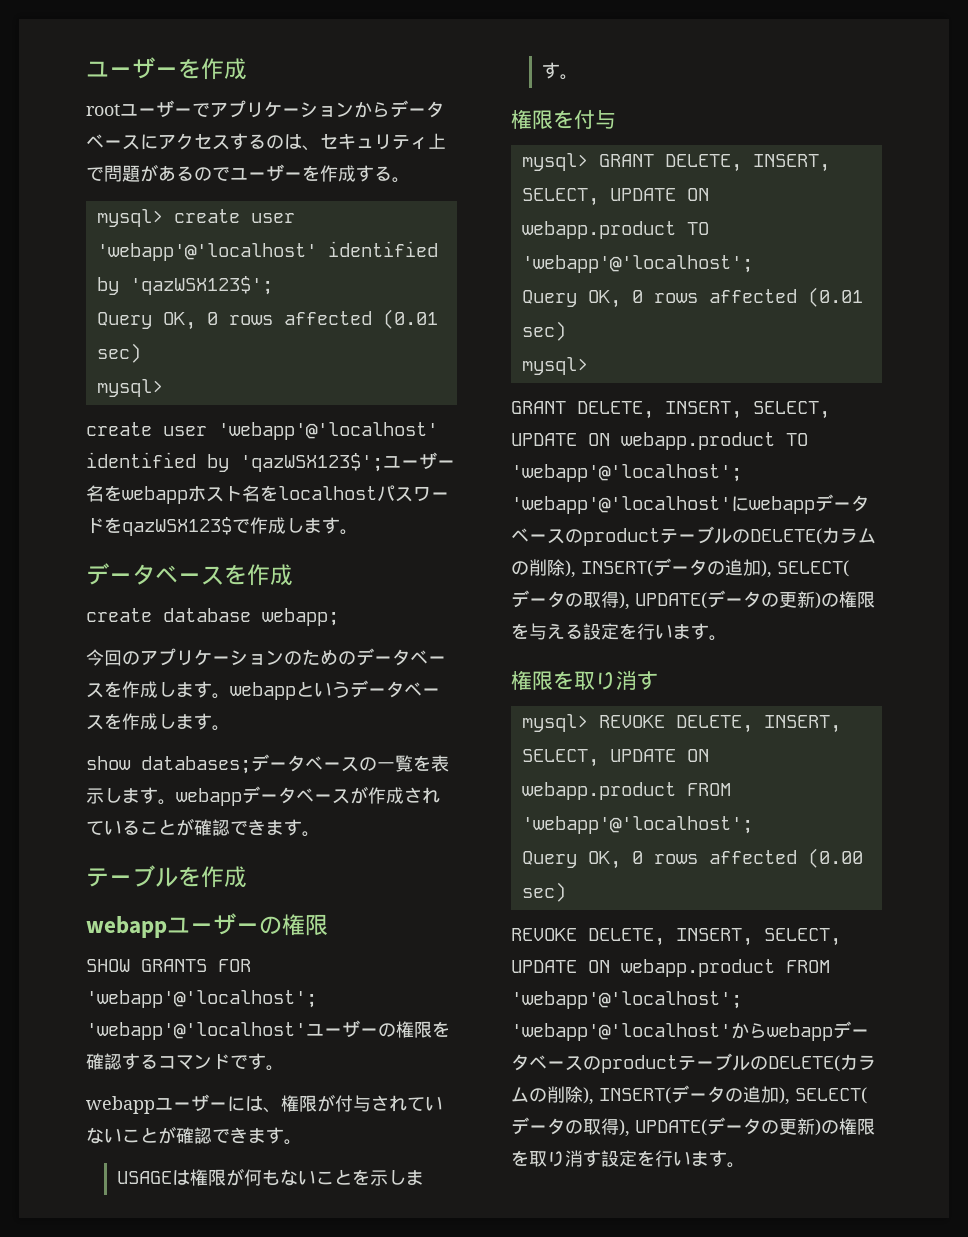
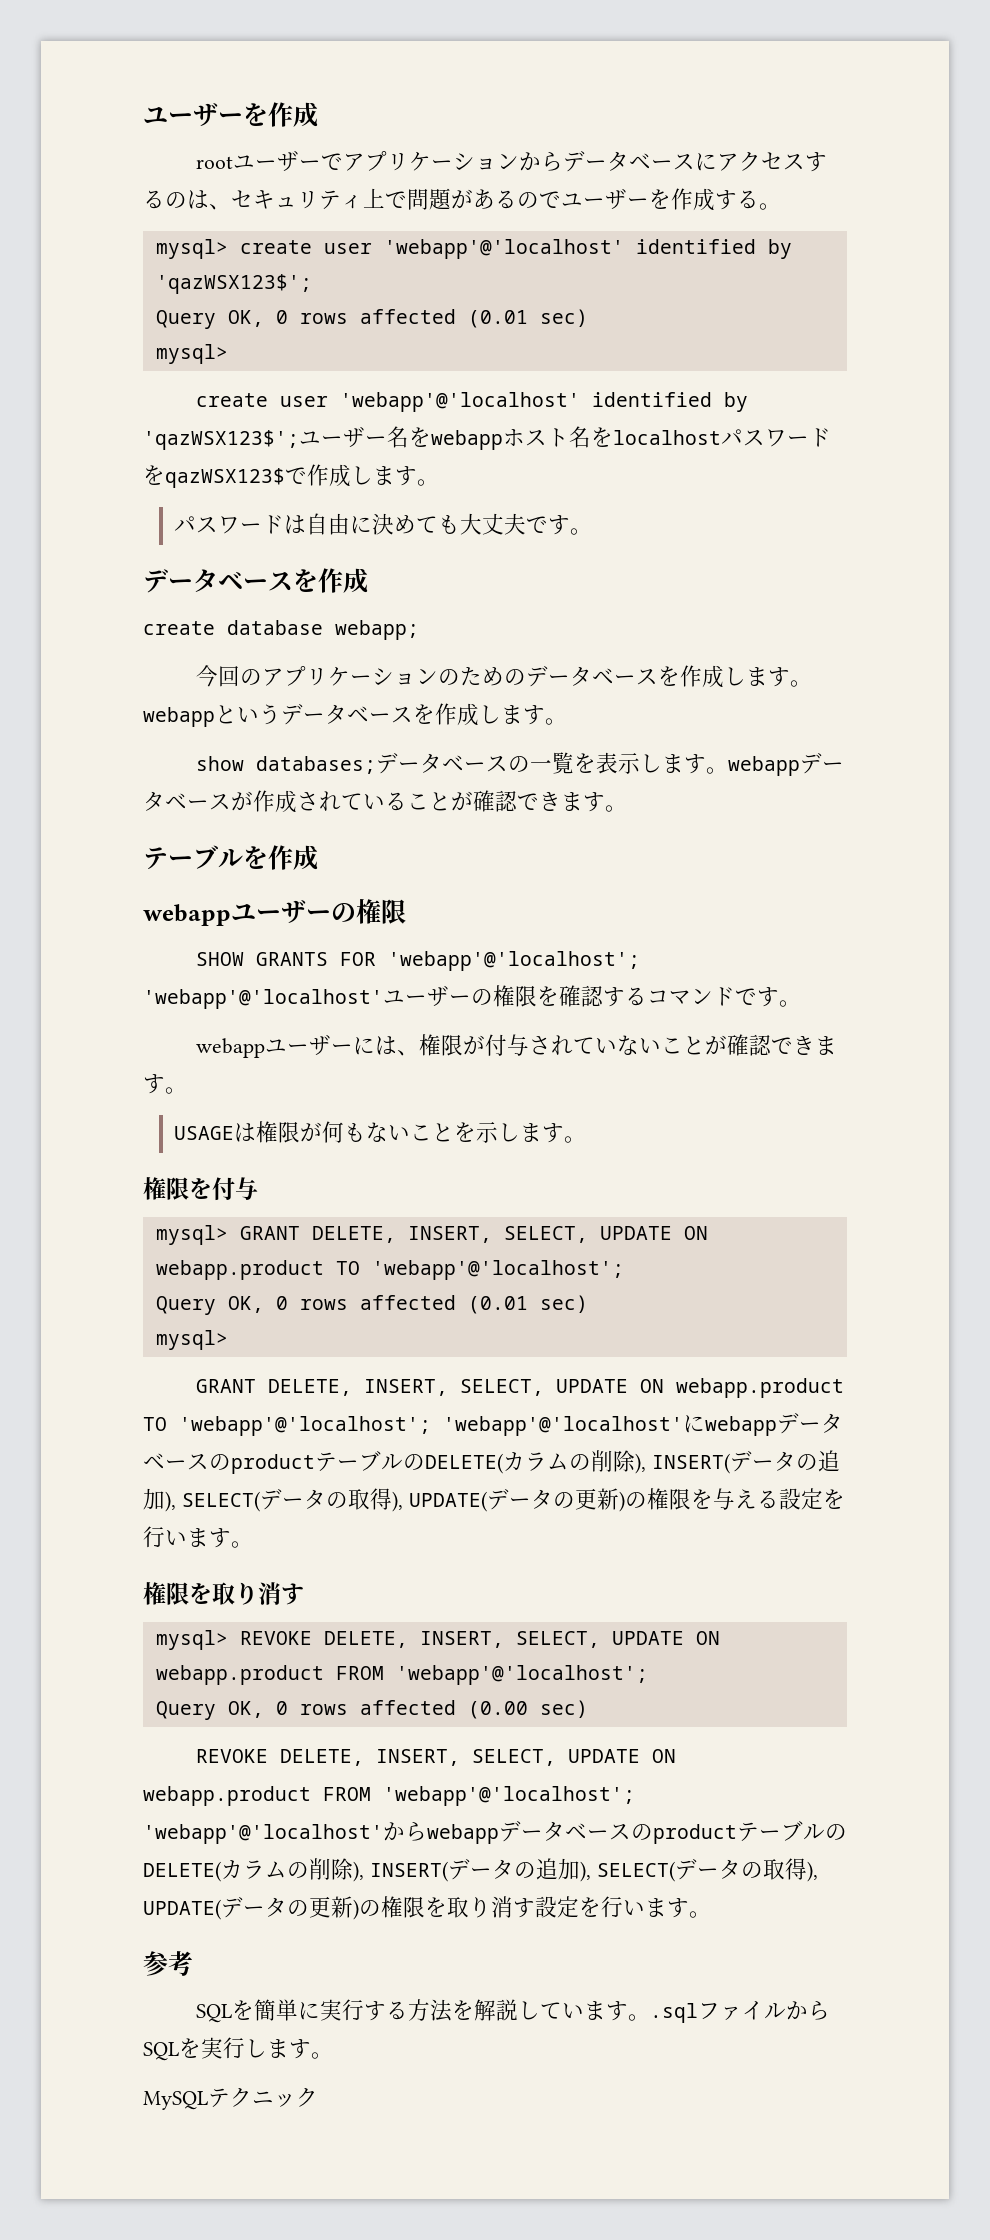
(358, 532) none -> [174,513,593,535] // パスワードは自由に決めても大丈夫です。
(745, 1165) none -> [143,1951,193,1976] [196,1999,831,2023] [143,2037,333,2061] [143,2088,318,2110] // 参考 // SQLを簡単に実行する方法を解説しています。.sqlファイルからSQLを実行します。 // MySQLテクニック

